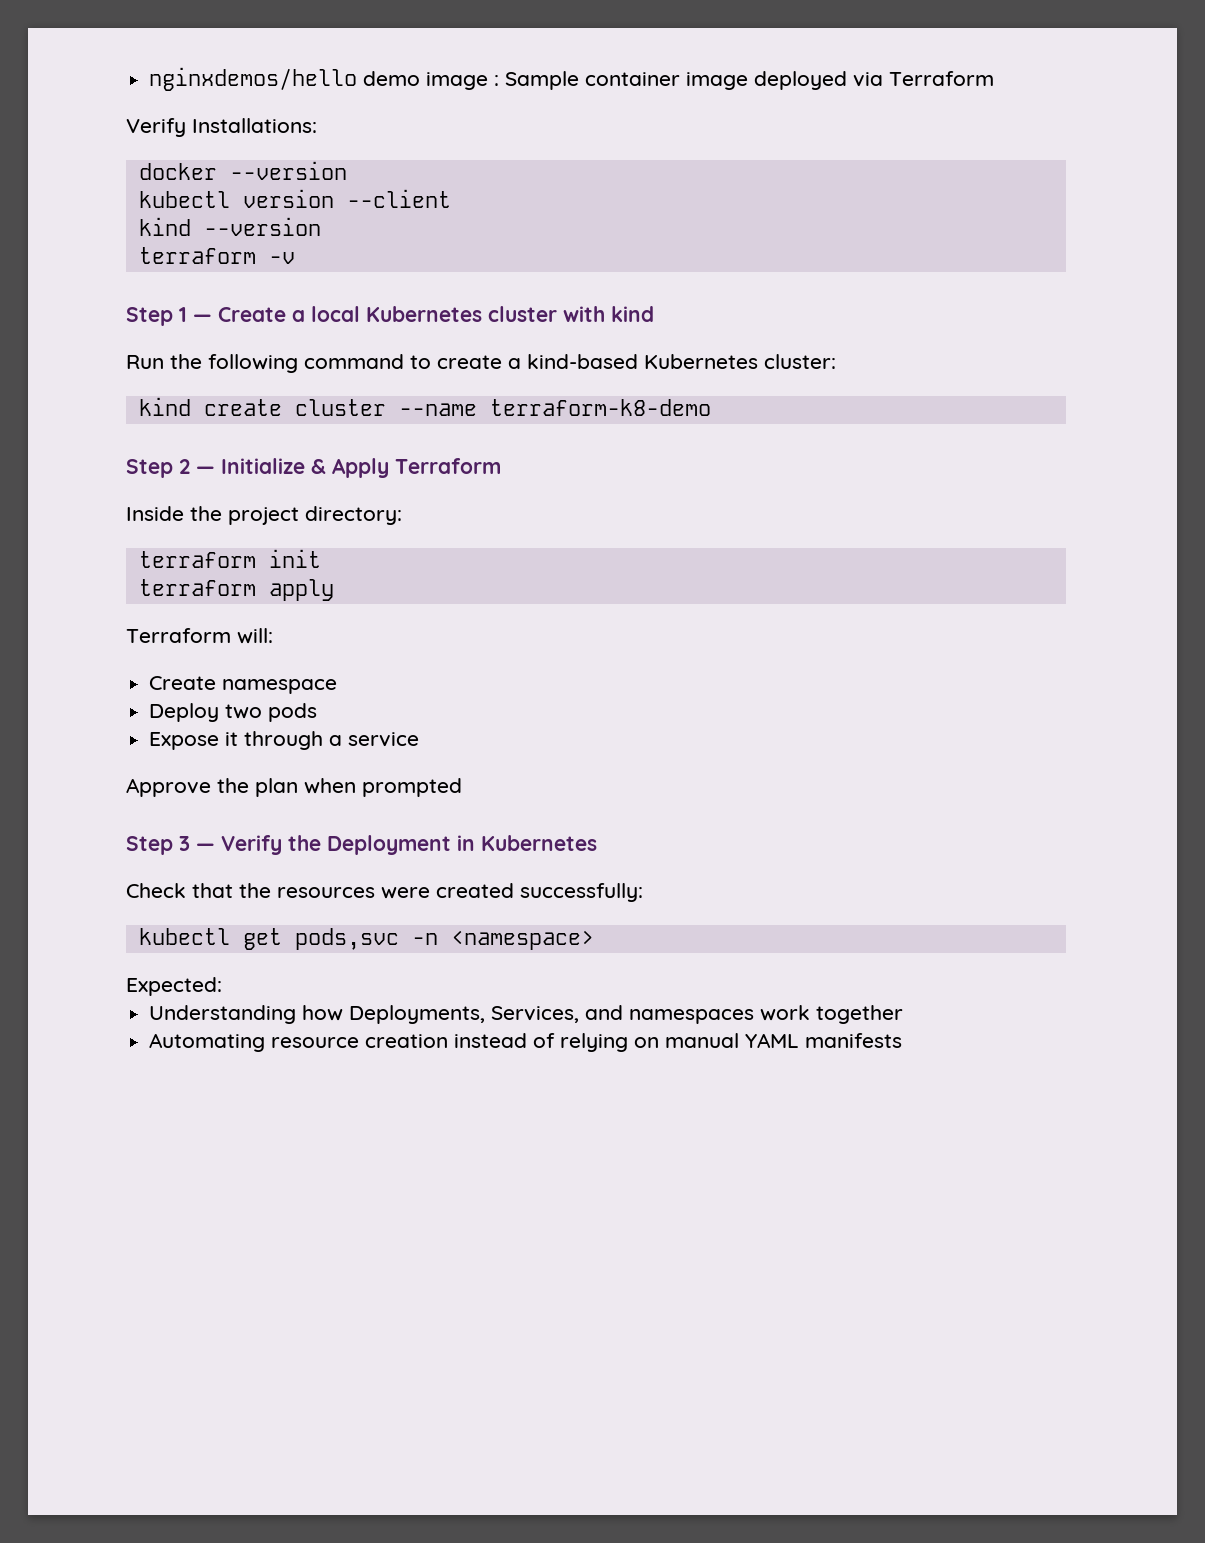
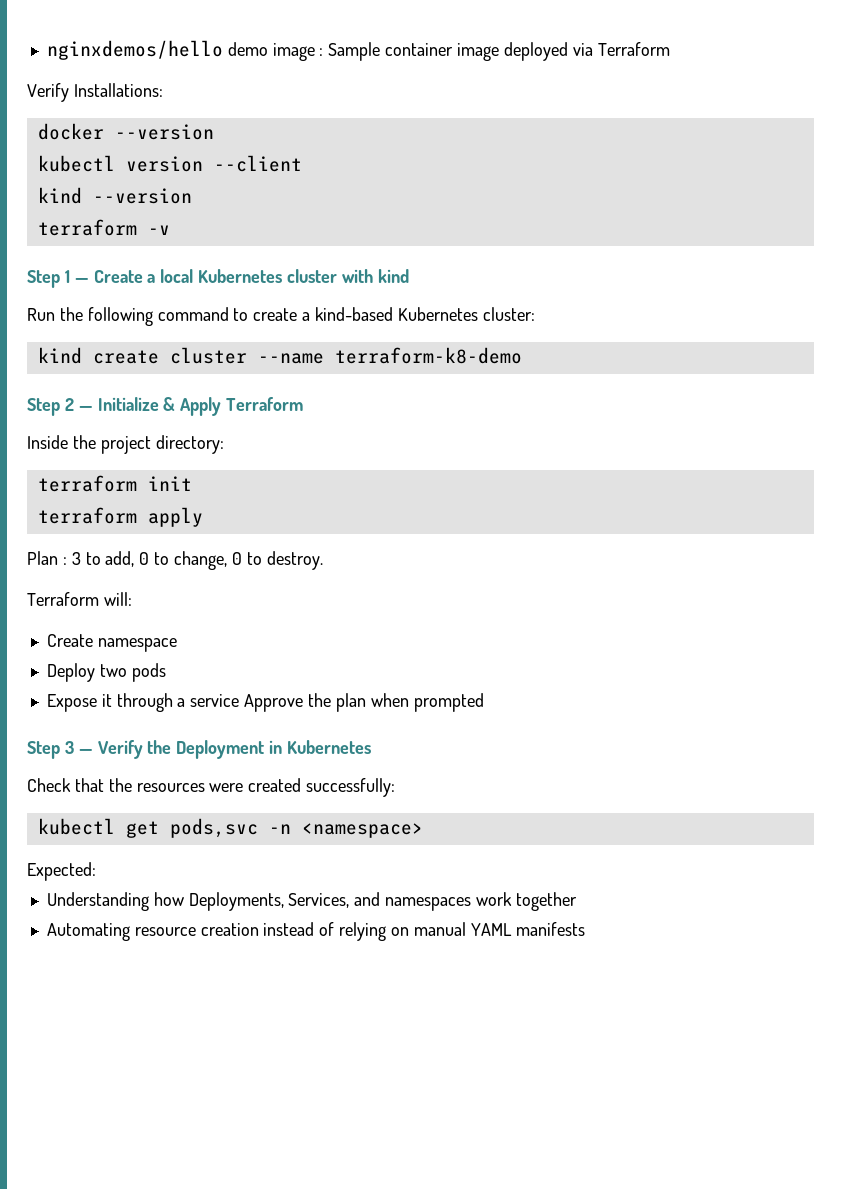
(334, 590) none -> [27,551,323,570] // Plan : 3 to add, 0 to change, 0 to destroy.
(420, 739) // -> (240, 700) none

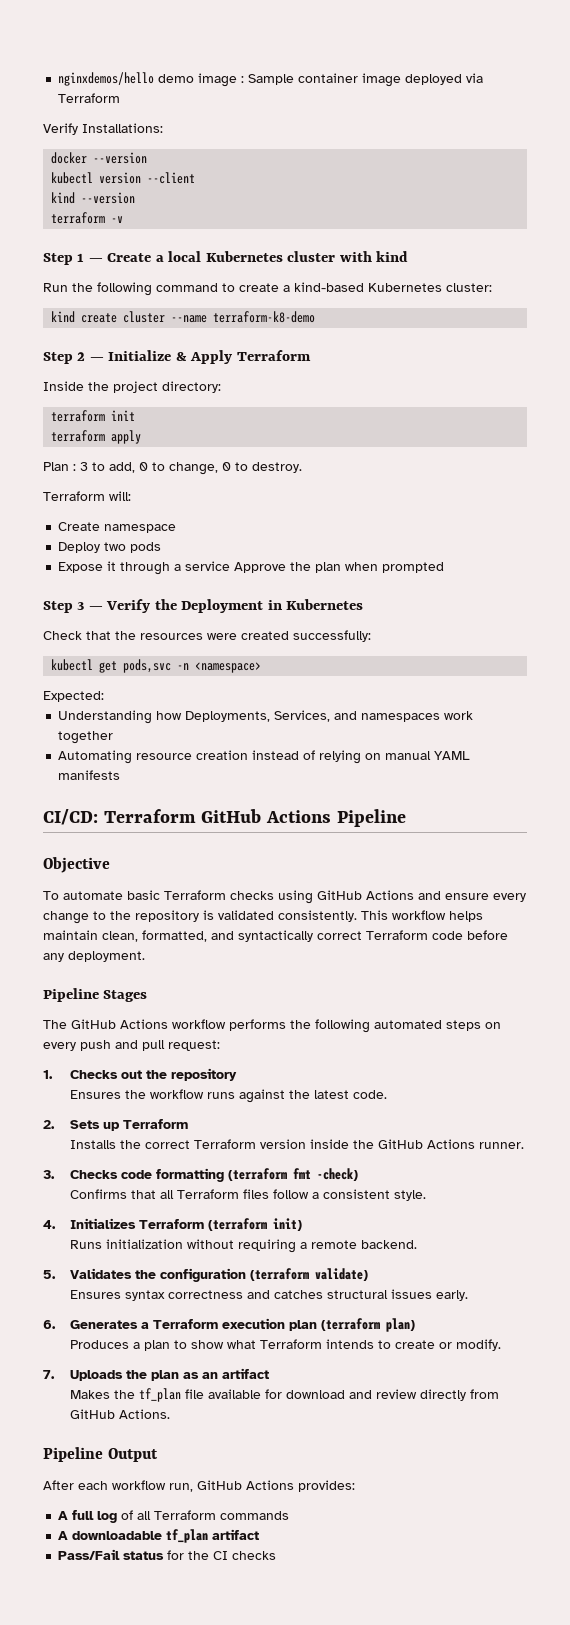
(585, 929) none -> [43,809,406,827] [43,857,110,873] [43,890,526,904] [43,910,483,924] [43,930,508,942] [43,951,145,962] [43,988,148,1002] [43,1019,501,1033] [43,1040,220,1051] [43,1068,237,1081] [69,1089,387,1103] [43,1119,188,1131] [69,1139,524,1149] [43,1168,358,1182] [69,1189,426,1201] [43,1218,302,1231] [69,1239,417,1253] [43,1268,368,1282] [69,1289,468,1301] [43,1318,415,1332] [69,1339,501,1351] [43,1368,269,1381] [69,1388,499,1402] [69,1409,170,1419] [43,1447,158,1462] [43,1480,355,1492] [58,1510,290,1523] [58,1529,260,1543] [58,1549,277,1560] // CI/CD: Terraform GitHub Actions Pipeline // Objective // To automate basic Terraform checks using GitHub Actions and ensure every change to the repository is validated consistently. This workflow helps maintain clean, formatted, and syntactically correct Terraform code before any deployment. // Pipeline Stages // The GitHub Actions workflow performs the following automated steps on every push and pull request: // 1. Checks out the repository // Ensures the workflow runs against the latest code. // 2. Sets up Terraform // Installs the correct Terraform version inside the GitHub Actions runner. // 3. Checks code formatting (terraform fmt -check) // Confirms that all Terraform files follow a consistent style. // 4. Initializes Terraform (terraform init) // Runs initialization without requiring a remote backend. // 5. Validates the configuration (terraform validate) // Ensures syntax correctness and catches structural issues early. // 6. Generates a Terraform execution plan (terraform plan) // Produces a plan to show what Terraform intends to create or modify. // 7. Uploads the plan as an artifact // Makes the tf_plan file available for download and review directly from GitHub Actions. // Pipeline Output // After each workflow run, GitHub Actions provides: // A full log of all Terraform commands // A downloadable tf_plan artifact // Pass/Fail status for the CI checks

